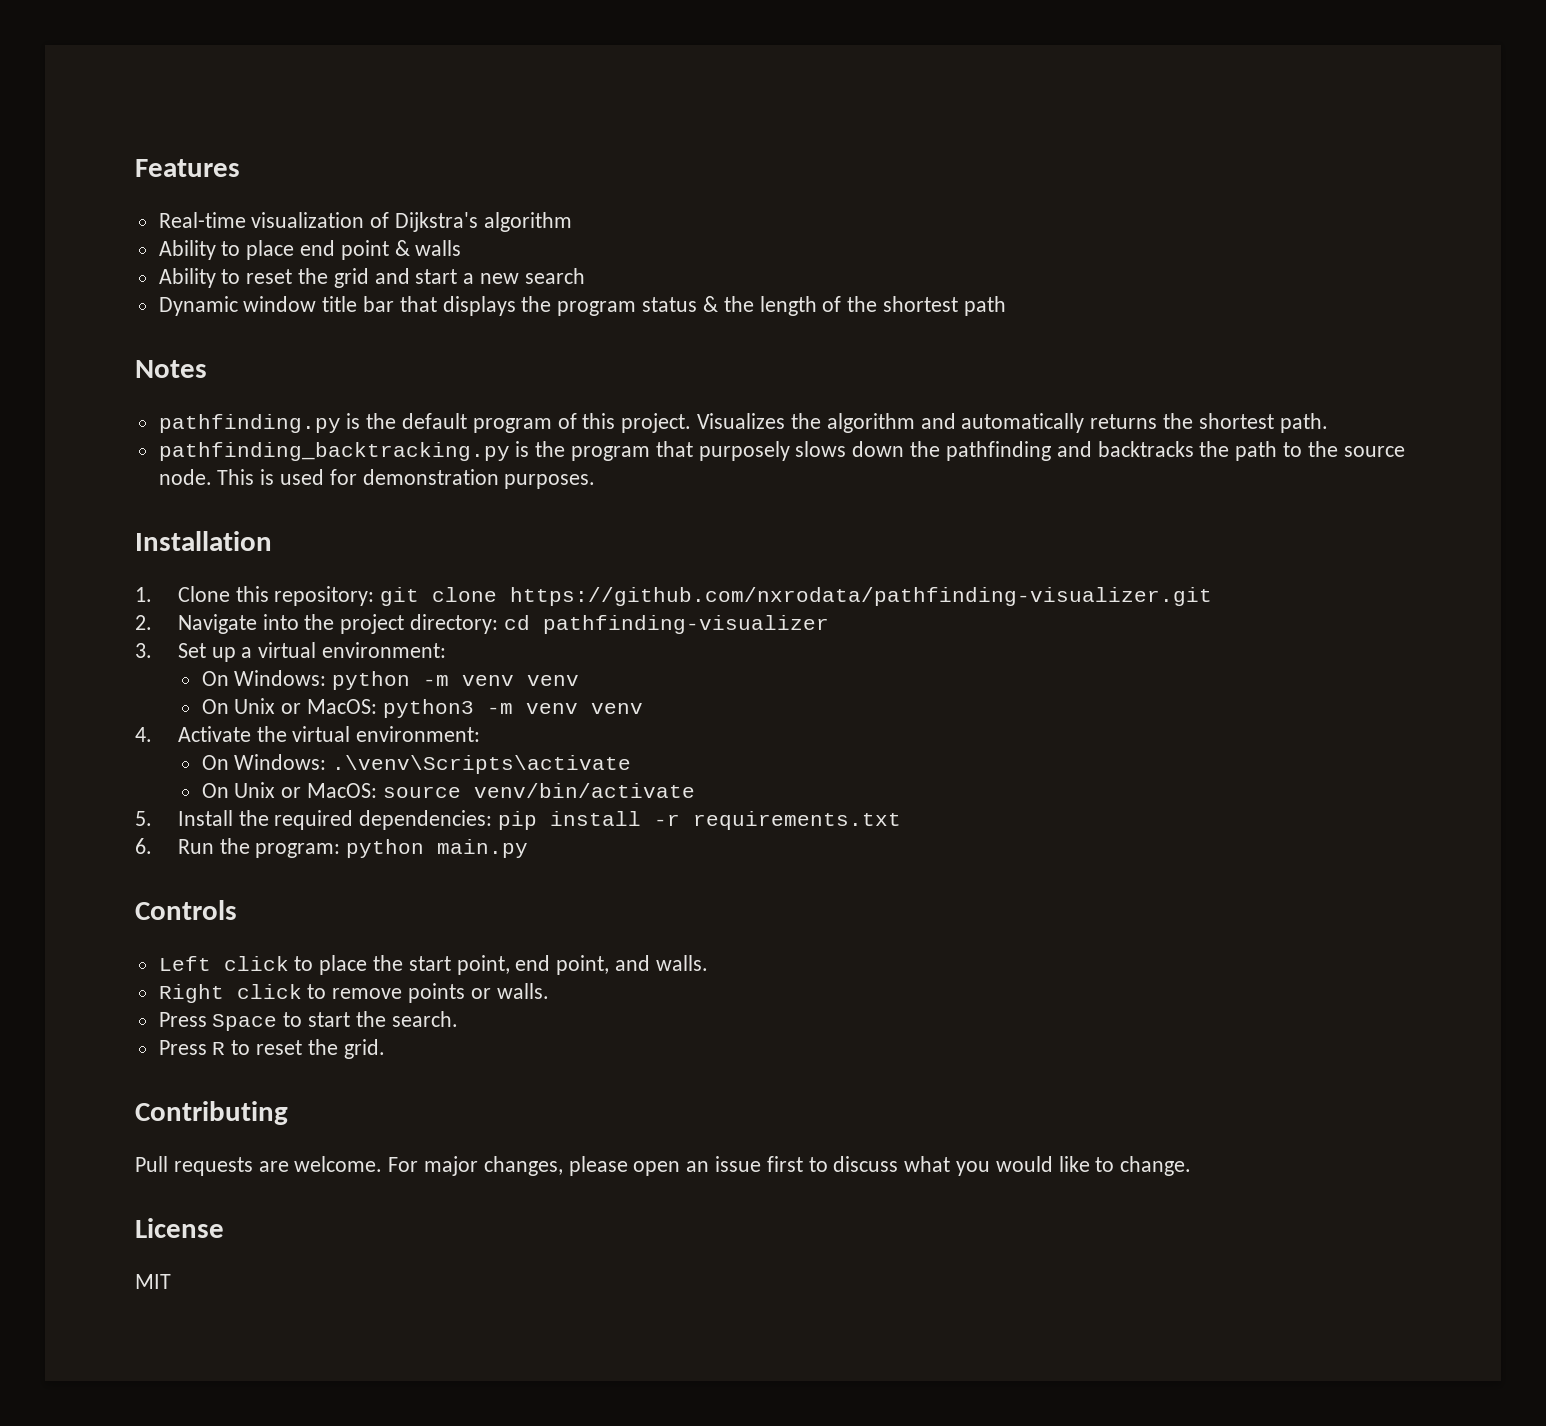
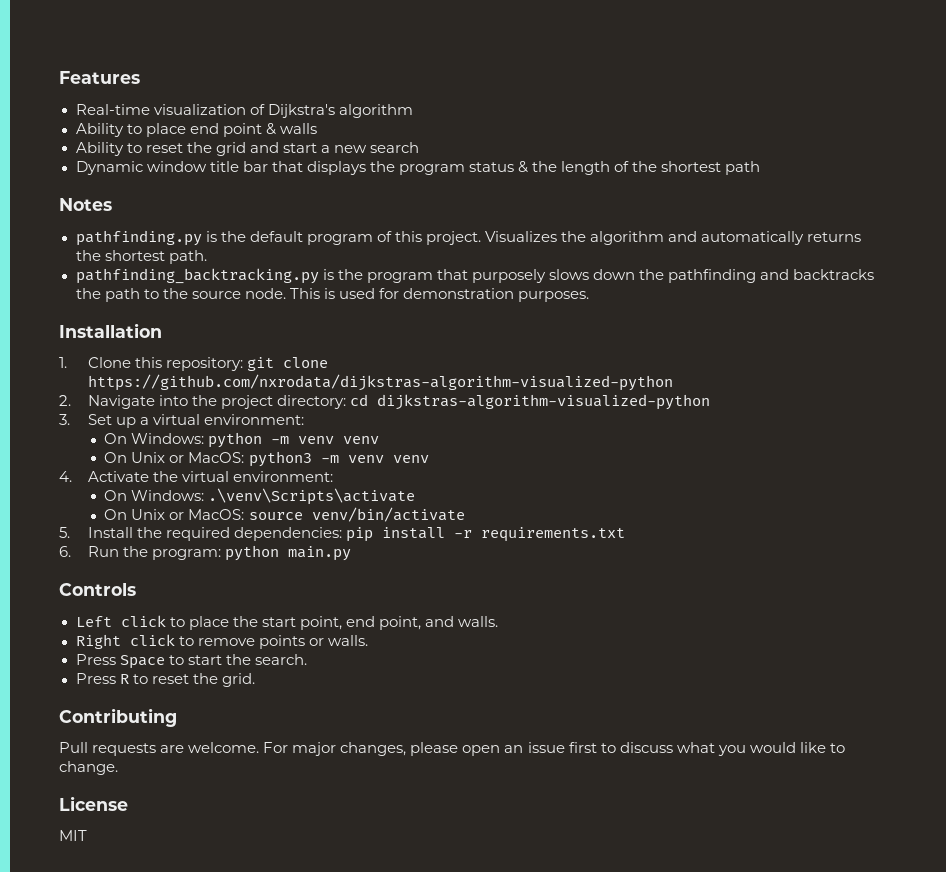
[510,587,1213,606] https://github.com/nxrodata/pathfinding-visualizer.git -> [87,374,673,391] https://github.com/nxrodata/dijkstras-algorithm-visualized-python
[542,615,829,634] pathfinding-visualizer -> [377,394,711,410] dijkstras-algorithm-visualized-python

